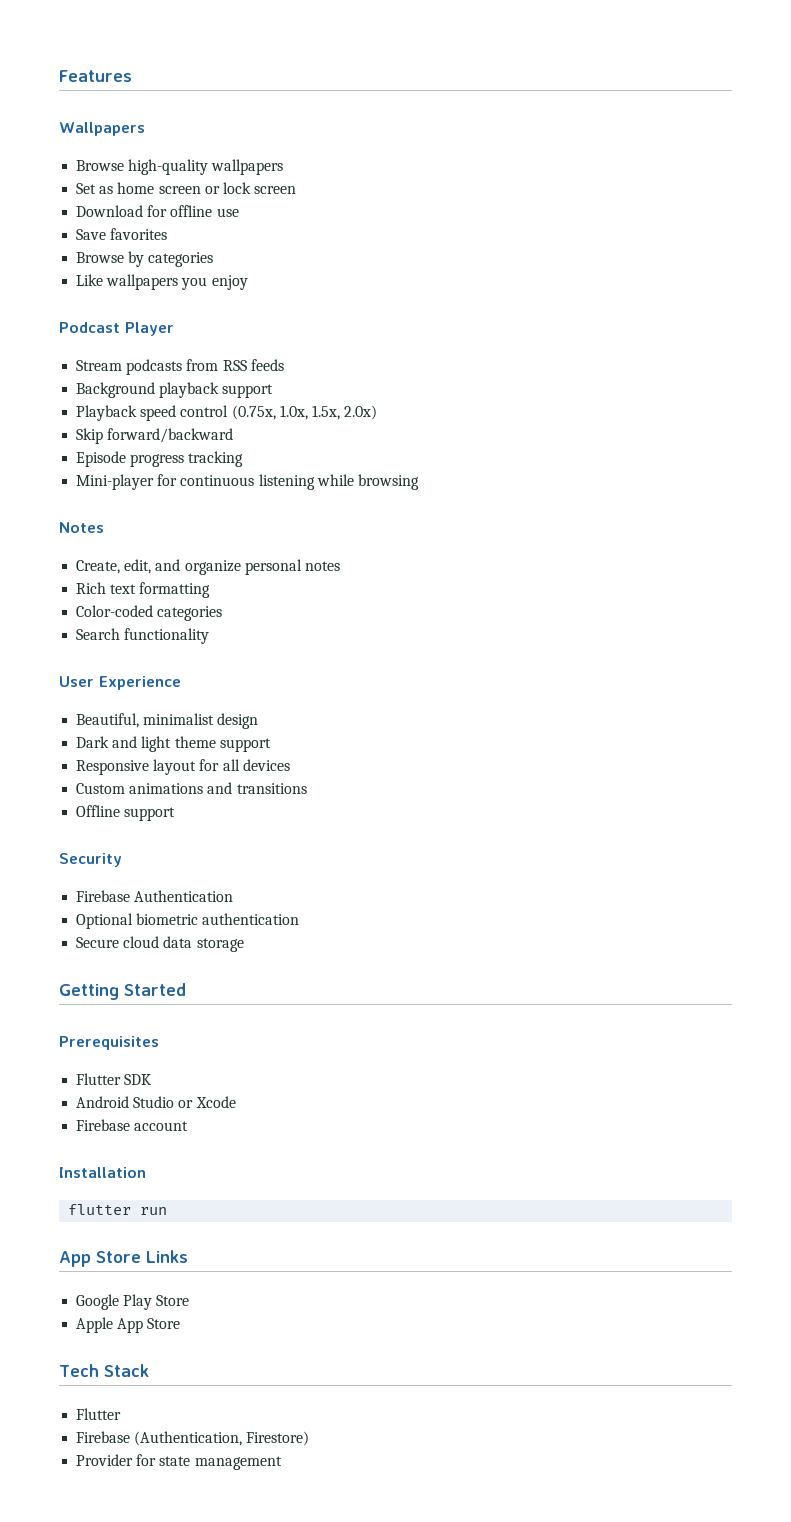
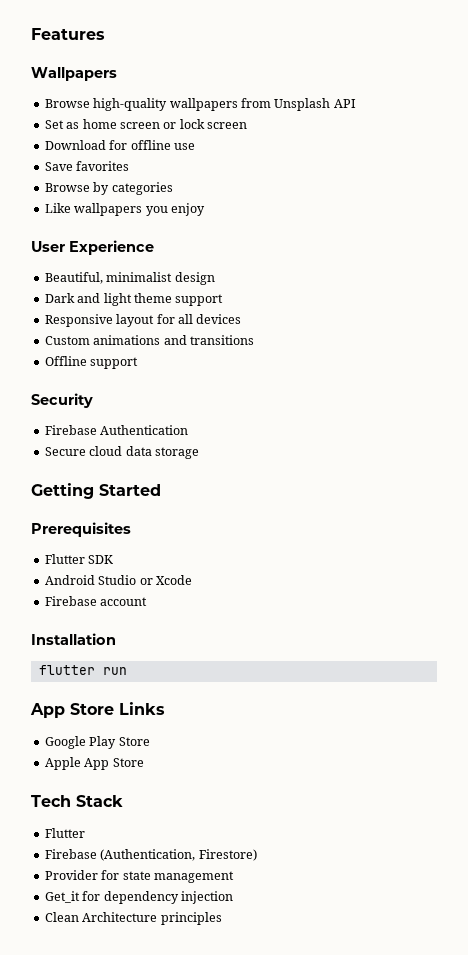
(284, 167) none -> [240,98,356,111] from Unsplash API
[59,322,174,336] [76,359,284,375] [76,382,274,398] [76,405,378,421] [76,428,234,444] [76,451,244,467] [76,474,419,490] [59,522,104,533] [76,559,340,575] [76,582,211,598] [76,605,223,621] [76,628,210,644] // Podcast Player // Stream podcasts from RSS feeds // Background playback support // Playback speed control (0.75x, 1.0x, 1.5x, 2.0x) // Skip forward/backward // Episode progress tracking // Mini-player for continuous listening while browsing // Notes // Create, edit, and organize personal notes // Rich text formatting // Color-coded categories // Search functionality -> (205, 209) none
[76,913,300,929] // Optional biometric authentication -> (189, 430) none
(282, 1463) none -> [44,891,233,904] [44,912,222,925] // Get_it for dependency injection // Clean Architecture principles

